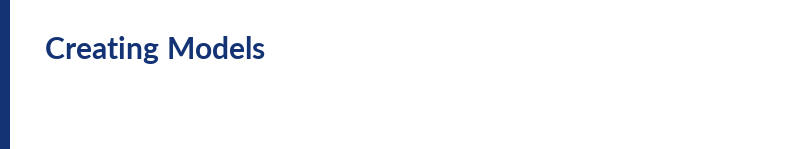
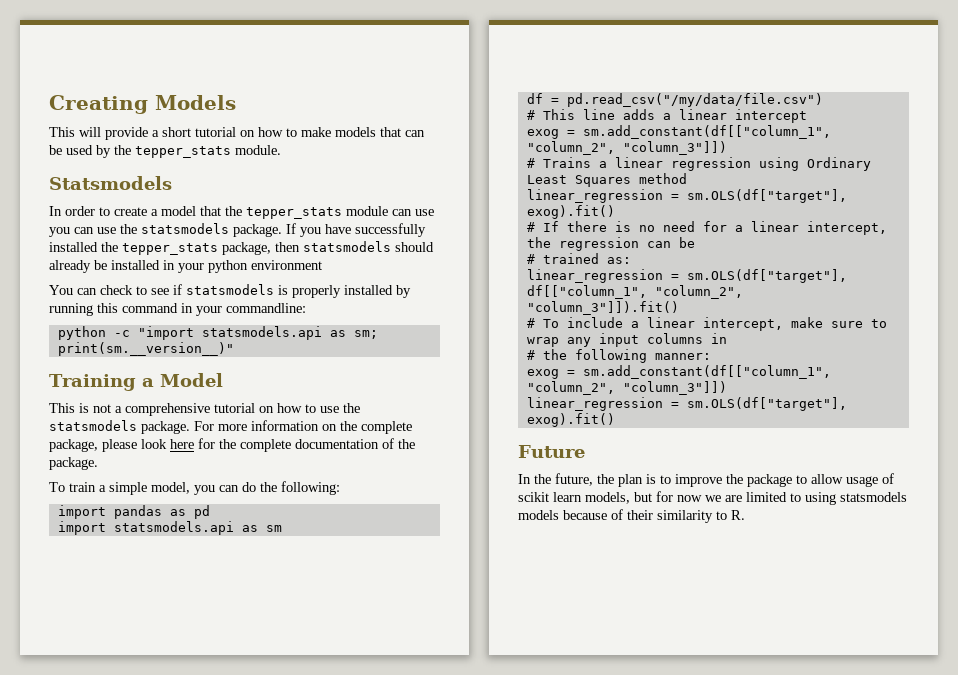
(266, 47) none -> [49,127,425,140] [49,145,281,158] [49,176,172,190] [49,206,434,219] [49,223,426,237] [49,241,434,255] [49,260,322,273] [49,284,411,298] [49,303,306,316] [57,326,378,340] [57,342,234,356] [49,373,223,391] [49,403,360,416] [49,420,412,434] [49,438,415,452] [49,457,98,470] [49,481,340,495] [57,505,210,519] [57,521,282,535] [526,93,823,107] [526,109,807,123] [526,125,831,139] [526,141,727,155] [526,157,871,171] [526,173,687,187] [526,189,847,203] [526,205,615,219] [526,221,887,235] [526,237,695,251] [526,253,631,264] [526,269,847,283] [526,285,743,299] [526,301,679,315] [526,317,887,331] [526,333,727,347] [526,349,711,363] [526,365,831,379] [526,381,727,395] [526,397,847,411] [526,413,615,427] [518,445,585,458] [518,473,894,487] [518,491,907,505] [518,509,745,523] // This will provide a short tutorial on how to make models that can be used by the tepper_stats module. // Statsmodels // In order to create a model that the tepper_stats module can use you can use the statsmodels package. If you have successfully installed the tepper_stats package, then statsmodels should already be installed in your python environment // You can check to see if statsmodels is properly installed by running this command in your commandline: // python -c "import statsmodels.api as sm; print(sm.__version__)" // Training a Model // This is not a comprehensive tutorial on how to use the statsmodels package. For more information on the complete package, please look here for the complete documentation of the package. // To train a simple model, you can do the following: // import pandas as pd // import statsmodels.api as sm // df = pd.read_csv("/my/data/file.csv") // # This line adds a linear intercept // exog = sm.add_constant(df[["column_1", "column_2", "column_3"]]) // # Trains a linear regression using Ordinary Least Squares method // linear_regression = sm.OLS(df["target"], exog).fit() // # If there is no need for a linear intercept, the regression can be // # trained as: // linear_regression = sm.OLS(df["target"], df[["column_1", "column_2", "column_3"]]).fit() // # To include a linear intercept, make sure to wrap any input columns in // # the following manner: // exog = sm.add_constant(df[["column_1", "column_2", "column_3"]]) // linear_regression = sm.OLS(df["target"], exog).fit() // Future // In the future, the plan is to improve the package to allow usage of scikit learn models, but for now we are limited to using statsmodels models because of their similarity to R.

